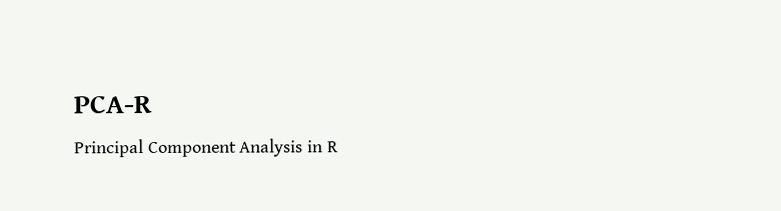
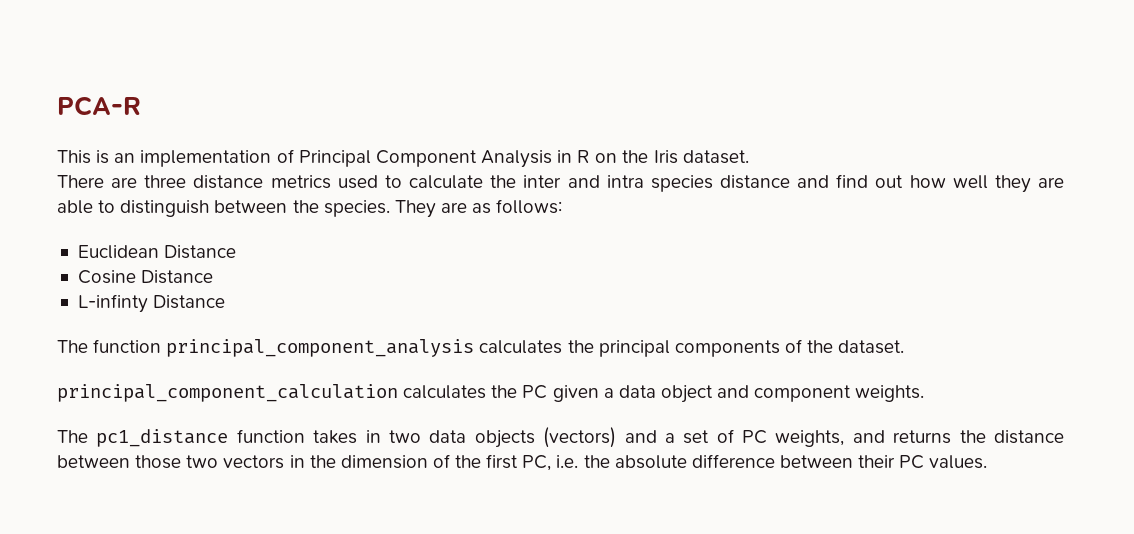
(153, 104) none -> [57,149,294,167] This is an implementation of
(339, 147) none -> [595,150,749,164] [57,174,1064,193] [57,199,563,218] [77,245,237,259] [77,270,214,284] [77,294,226,313] [57,339,905,357] [57,384,925,403] [57,427,1065,448] [57,454,988,471] on the Iris dataset. // There are three distance metrics used to calculate the inter and intra species distance and find out how well they are able to distinguish between the species. They are as follows: // Euclidean Distance // Cosine Distance // L-infinty Distance // The function principal_component_analysis calculates the principal components of the dataset. // principal_component_calculation calculates the PC given a data object and component weights. // The pc1_distance function takes in two data objects (vectors) and a set of PC weights, and returns the distance between those two vectors in the dimension of the first PC, i.e. the absolute difference between their PC values.

